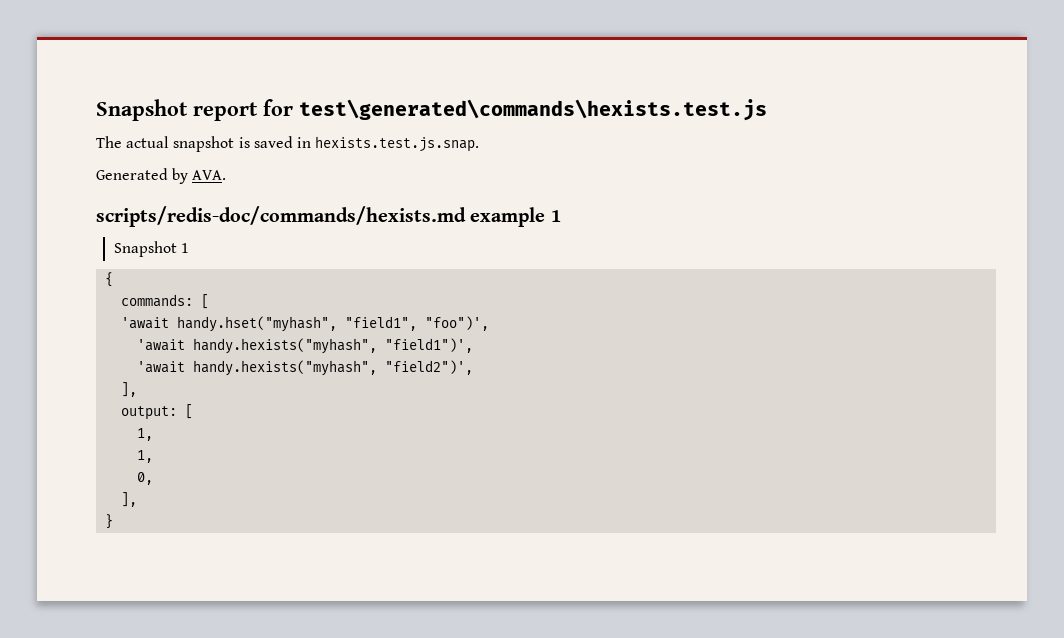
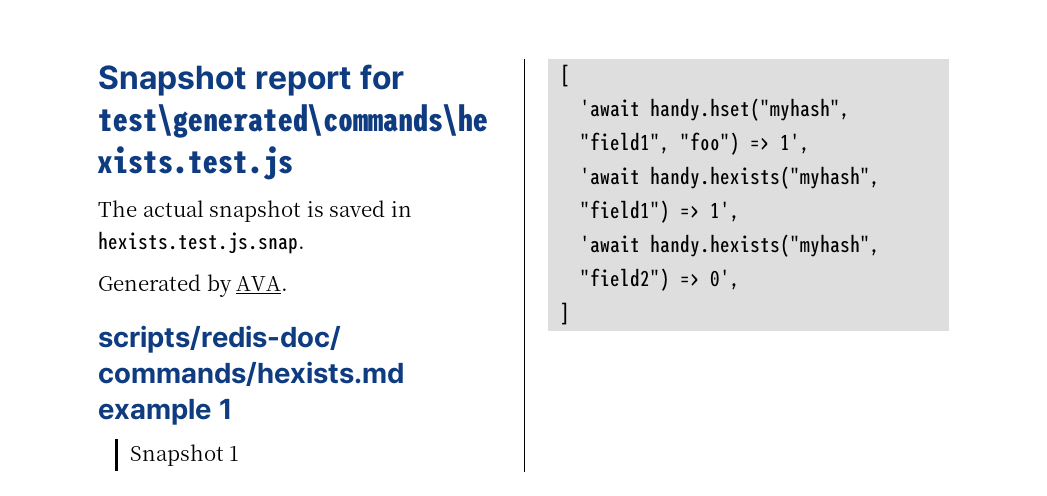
[105,272,114,287] [121,294,194,307] { // commands: -> (240, 453) none
[425,316,490,331] [137,338,474,354] [137,360,474,376] [121,382,138,397] [121,404,194,420] [137,428,154,441] [137,450,154,463] [137,472,154,485] [121,492,138,507] [105,514,114,529] "foo")', // 'await handy.hexists("myhash", "field1")', // 'await handy.hexists("myhash", "field2")', // ], // output: [ // 1, // 1, // 0, // ], // } -> [680,132,811,155] [580,166,881,189] [580,200,741,223] [580,234,881,257] [580,268,741,291] [560,302,571,325] "foo") => 1', // 'await handy.hexists("myhash", "field1") => 1', // 'await handy.hexists("myhash", "field2") => 0', // ]

